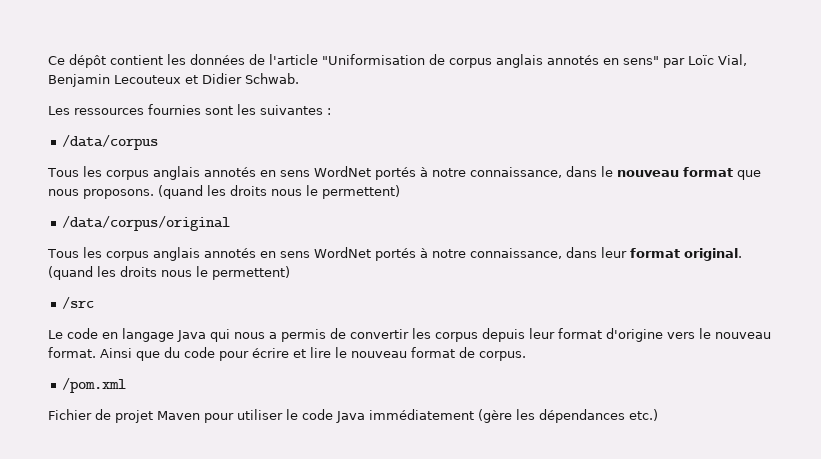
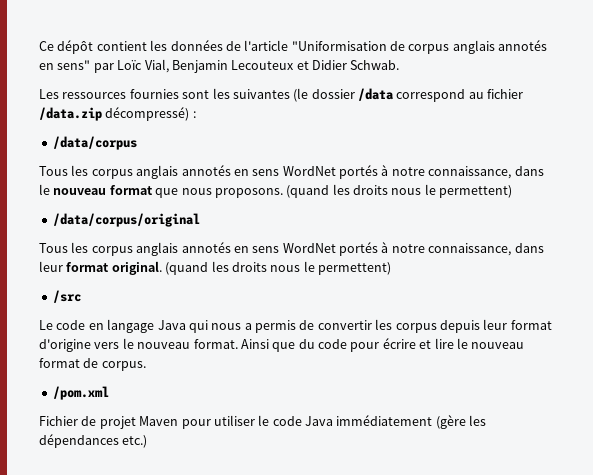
(323, 110) none -> [293,88,524,102] [39,107,190,121] (le dossier /data correspond au fichier /data.zip décompressé)

